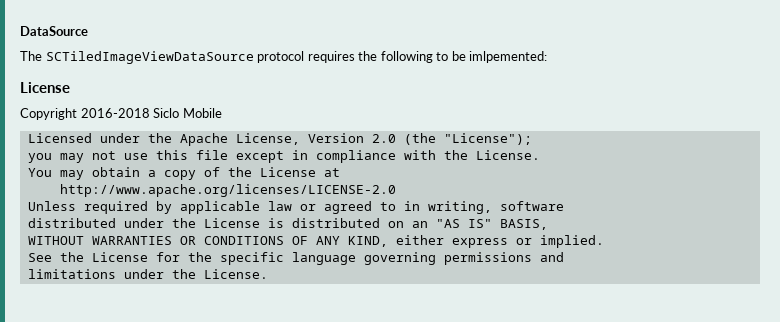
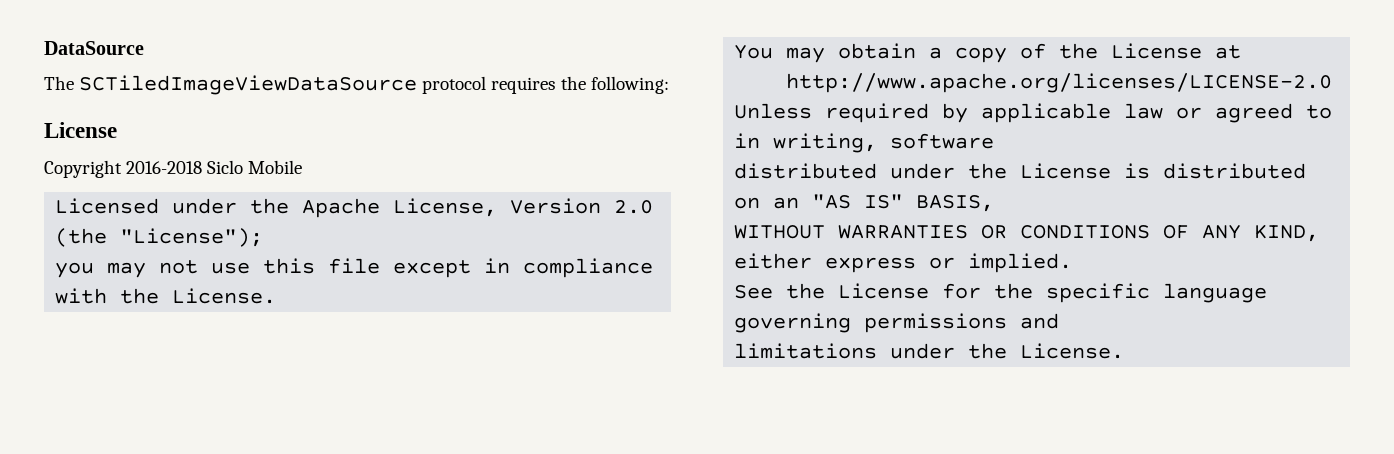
[380,51,548,63] following to be imlpemented: -> [590,76,669,94] following:

